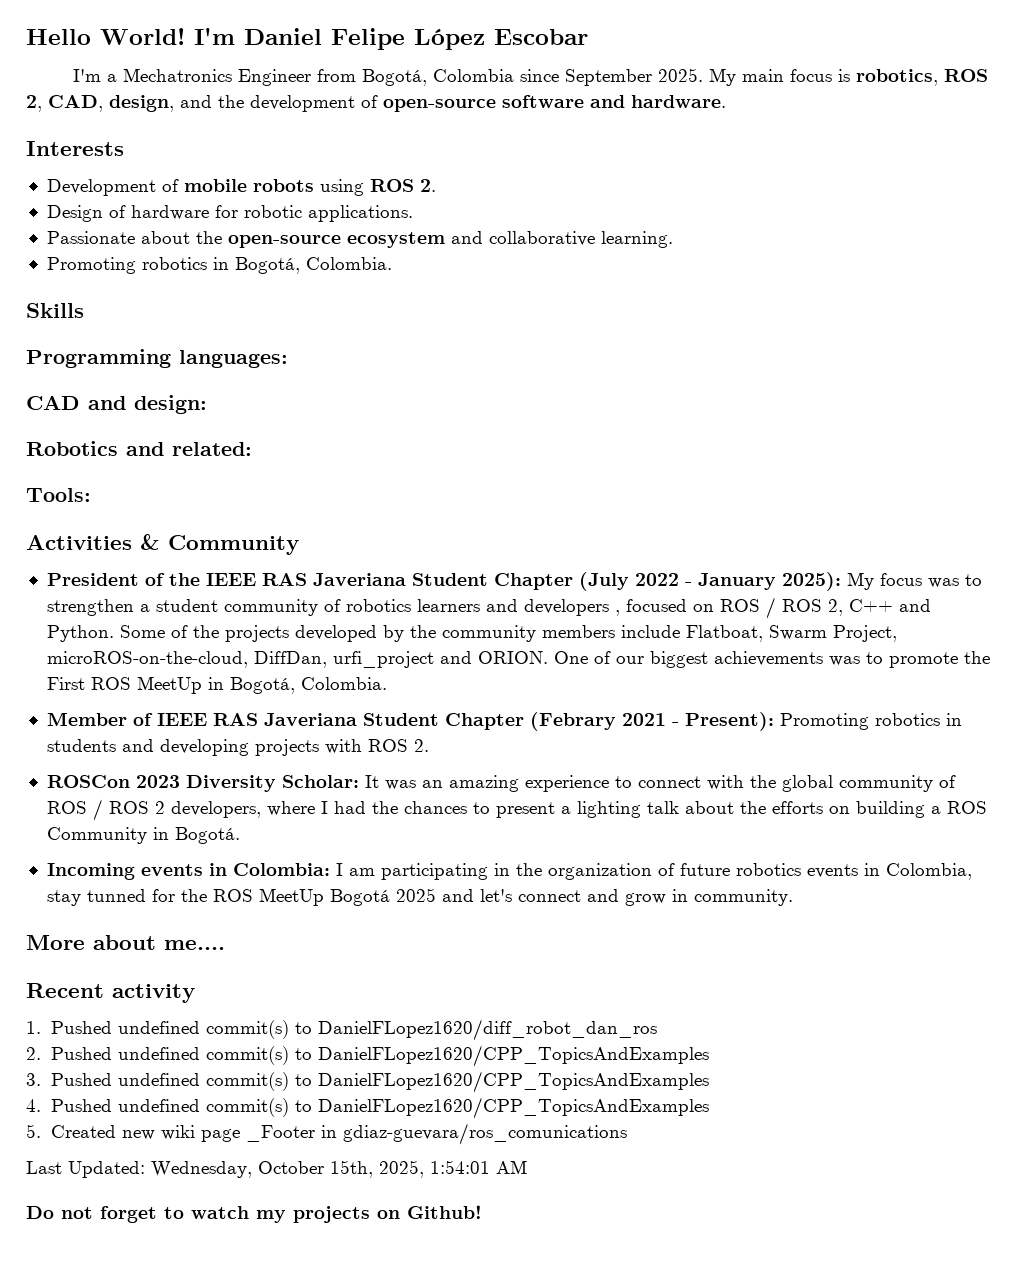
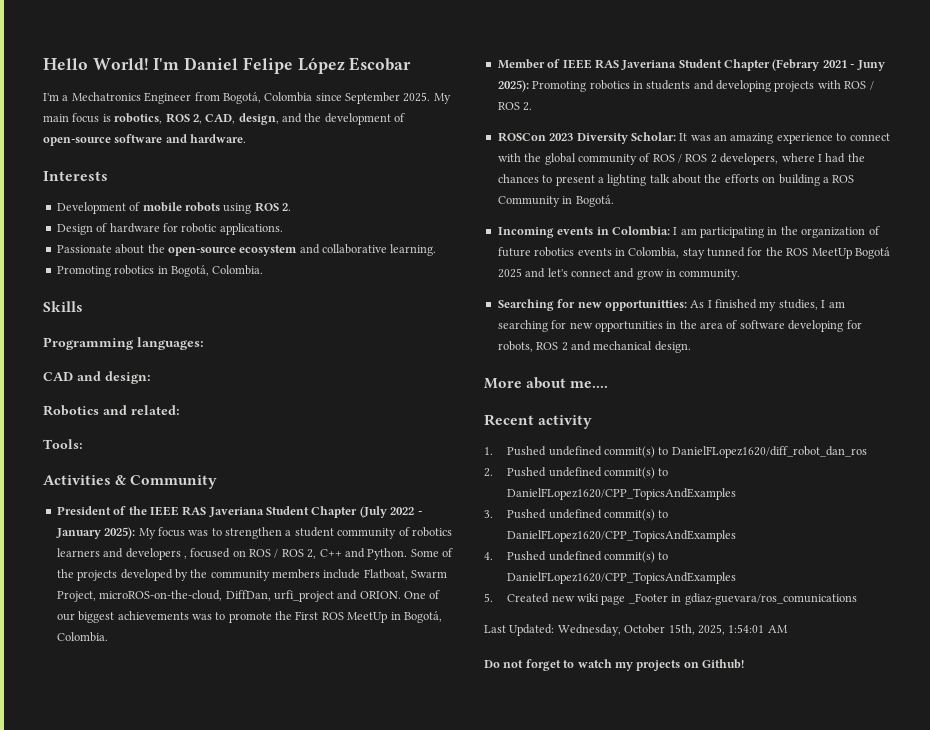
[684,712,774,731] Present): -> [856,60,885,71] [497,80,529,92] Juny 2025):
(408, 745) none -> [869,81,874,90] [497,102,520,110] / ROS
(793, 897) none -> [497,299,845,311] [497,320,862,332] [497,341,691,353] // Searching for new opportunitties: As I finished my studies, I am searching for new opportunities in the area of software developing for robots, ROS 2 and mechanical design.

